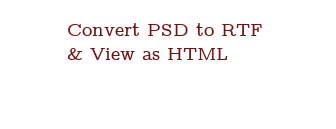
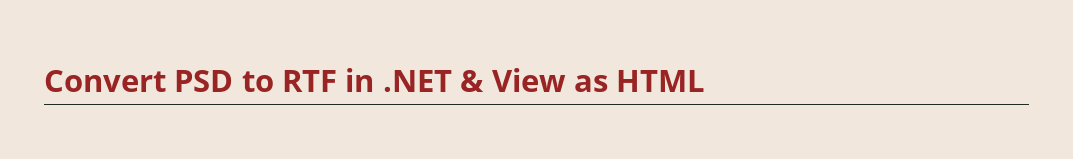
(263, 30) none -> [345,68,452,92] in .NET

